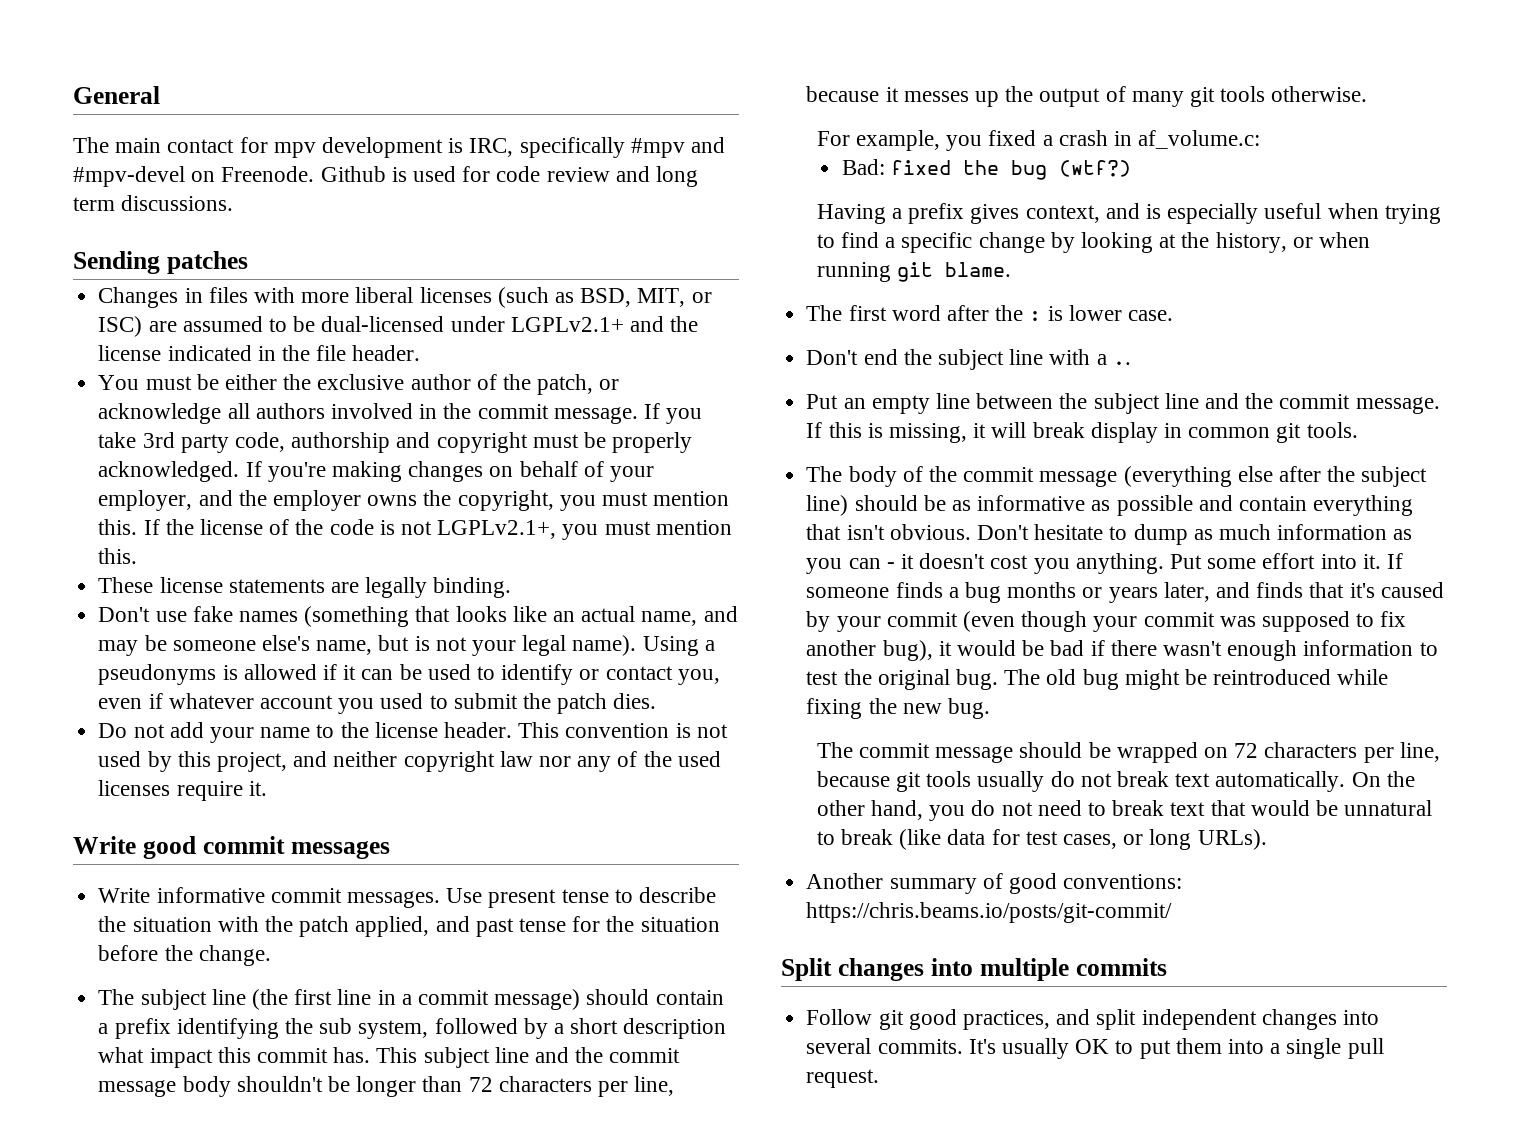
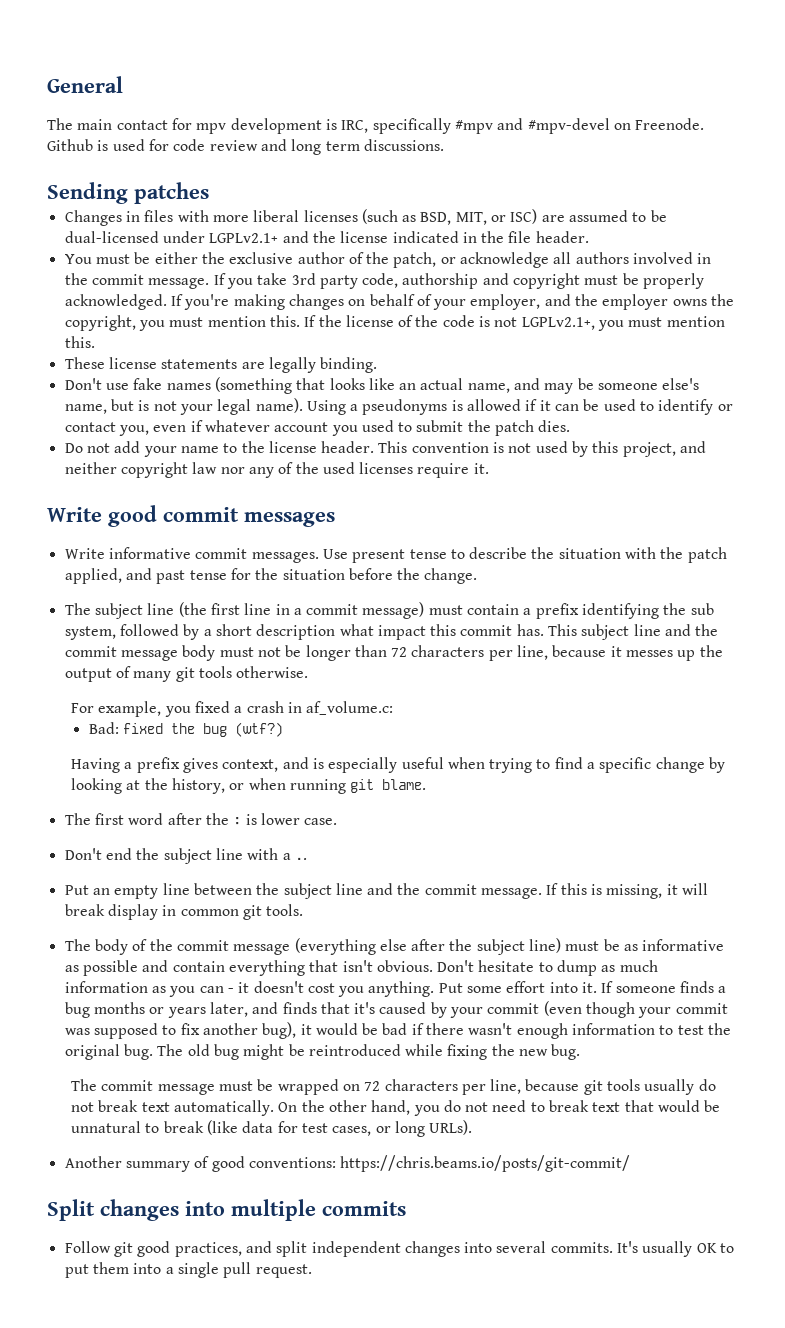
[586,989,650,1005] should -> [428,605,463,615] must
[236,1076,323,1092] shouldn't -> [219,647,281,657] must not
[854,495,918,511] should -> [565,941,600,951] must
[1019,742,1083,758] should -> [218,1081,253,1091] must

